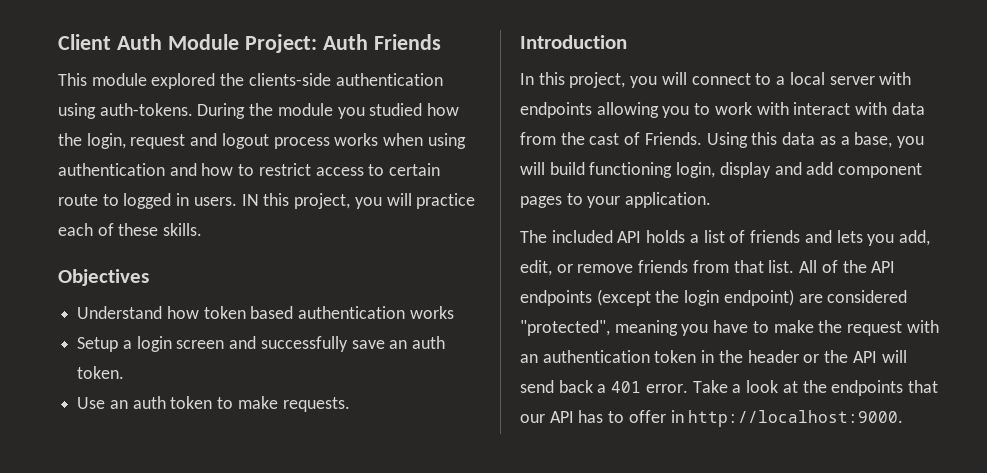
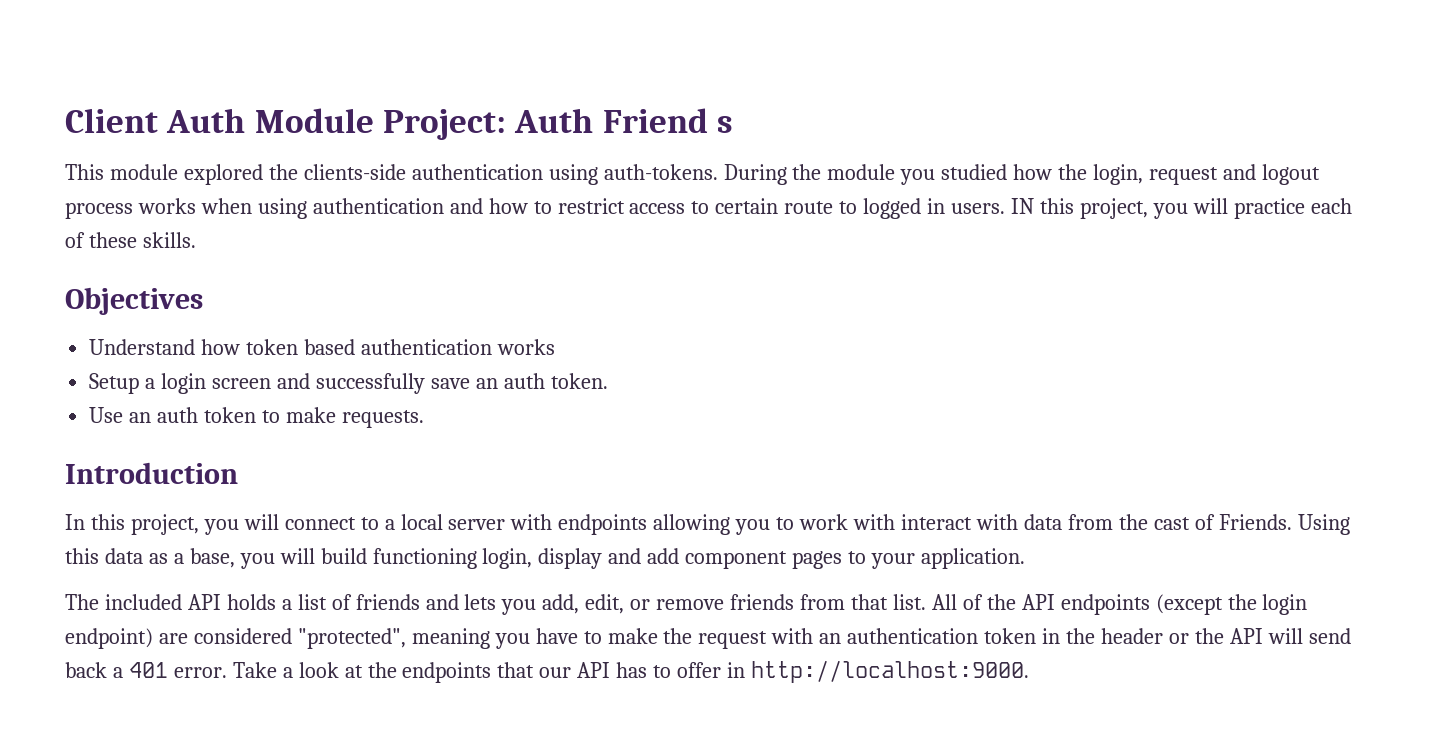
[373,34,441,50] Friends -> [602,108,733,133] Friend s

